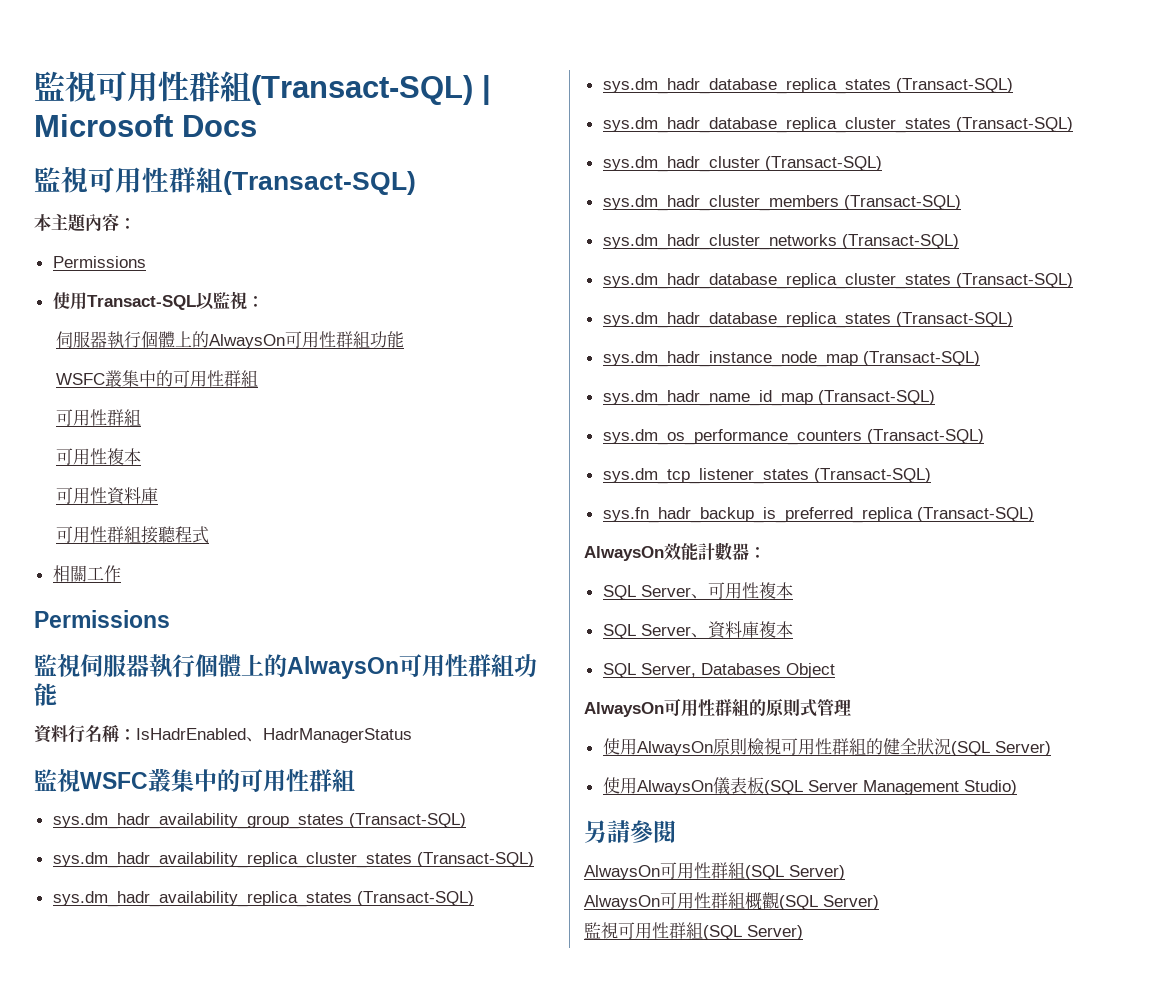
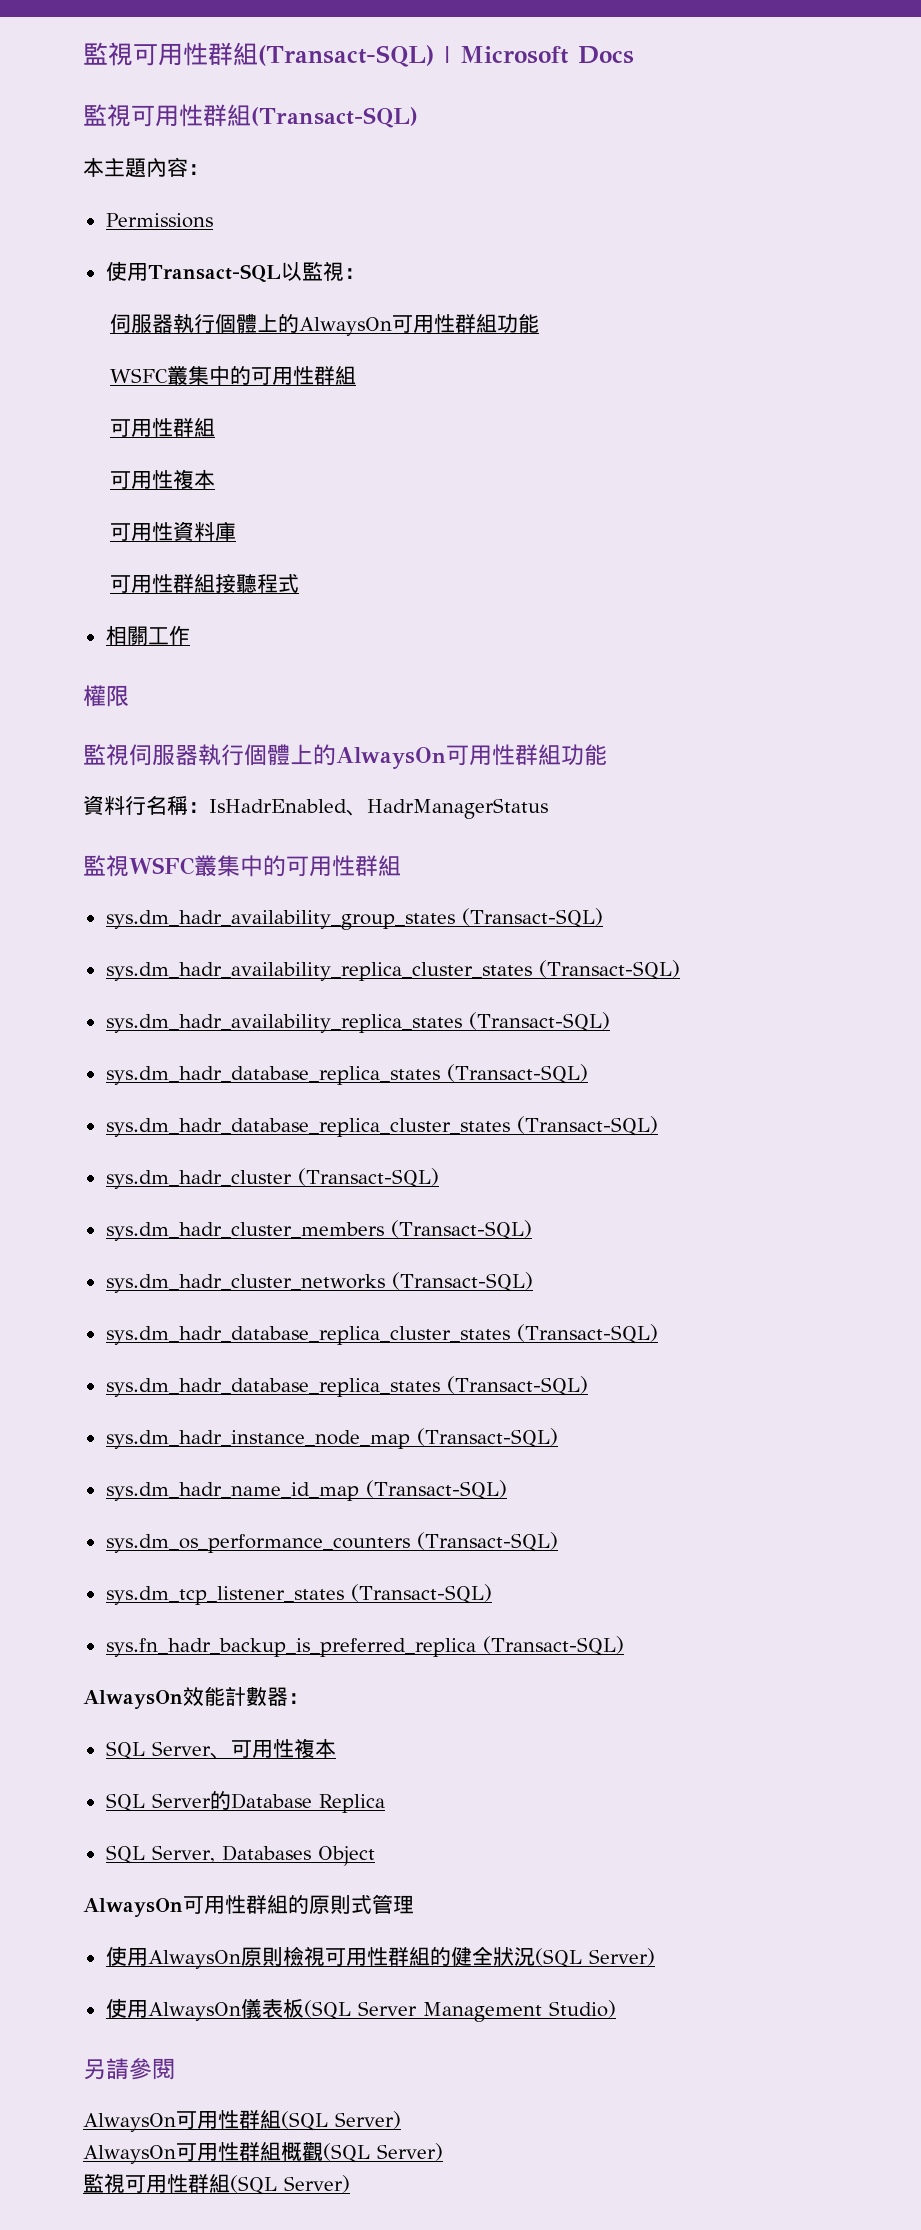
[34,610,170,628] Permissions -> [83,685,129,707] 權限
[690,621,793,639] 、資料庫複本 -> [209,1791,385,1813] 的Database Replica

